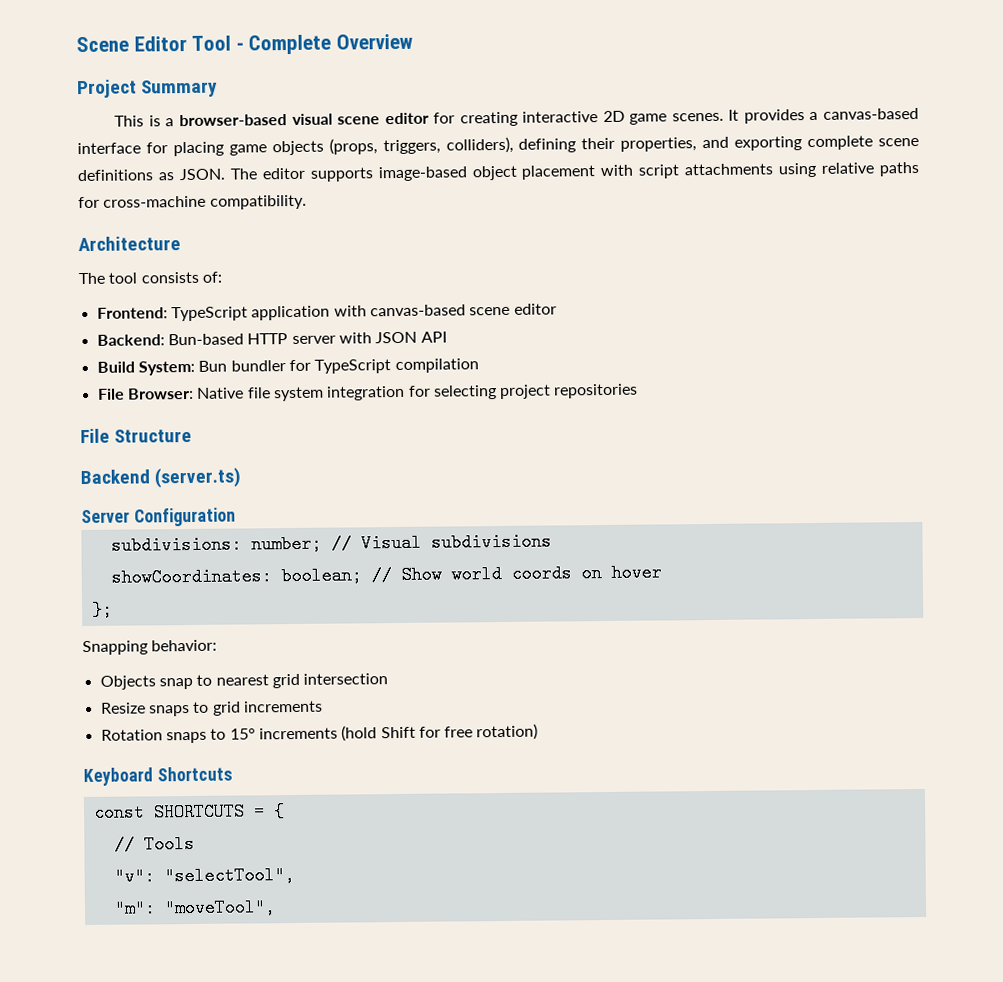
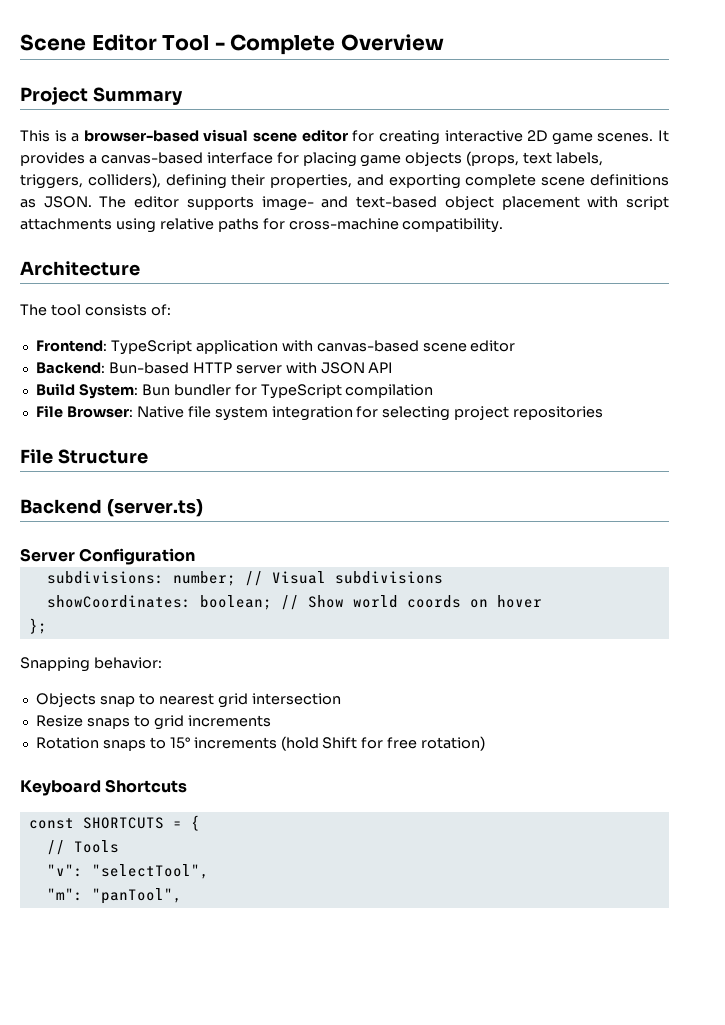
(378, 146) none -> [523,152,604,166] text labels,
[377,166,468,182] image-based -> [261,196,438,211] image- and text-based
[163,898,276,918] "moveTool", -> [91,888,182,904] "panTool",

